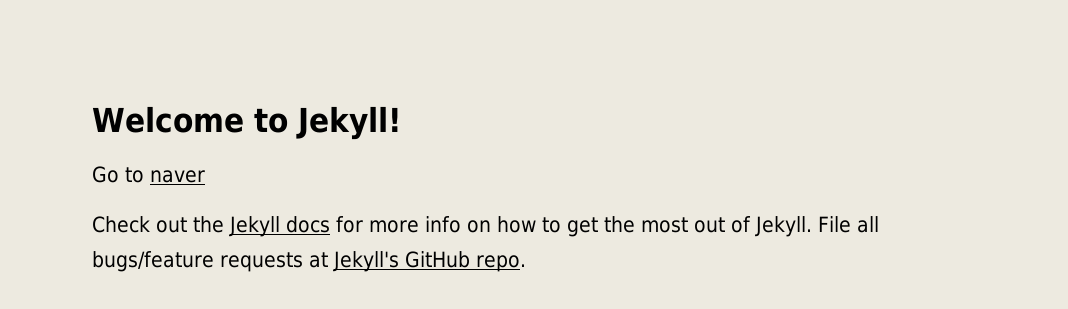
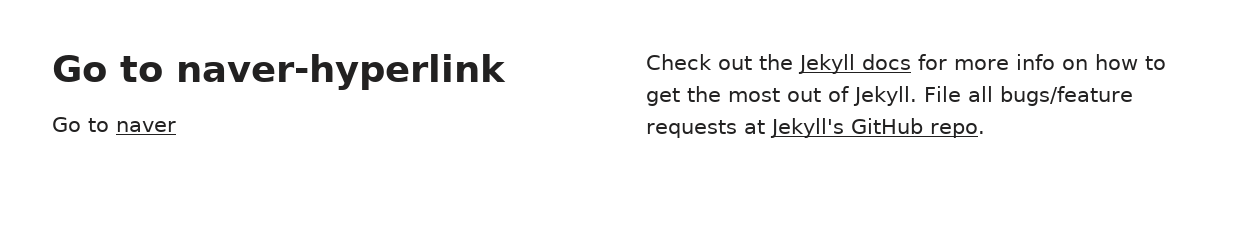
[92,106,402,140] Welcome to Jekyll! -> [52,54,506,90] Go to naver-hyperlink

